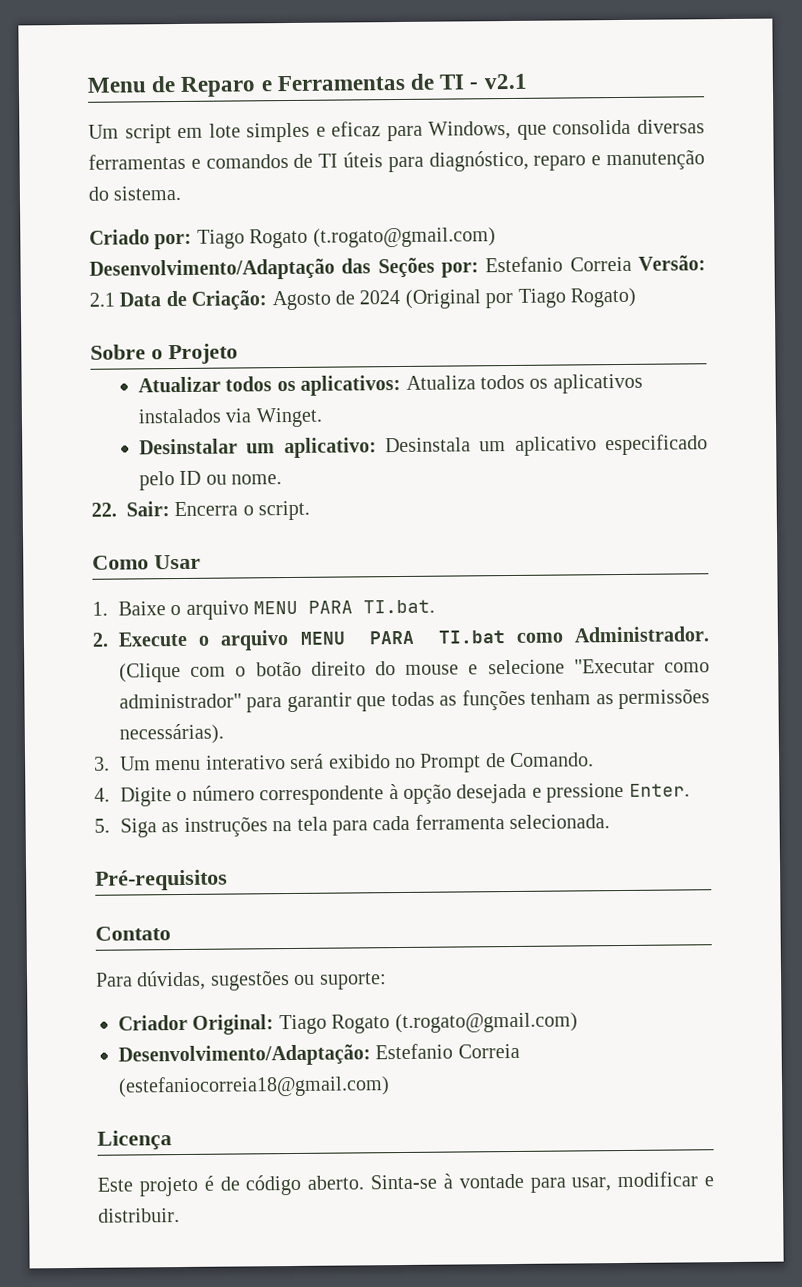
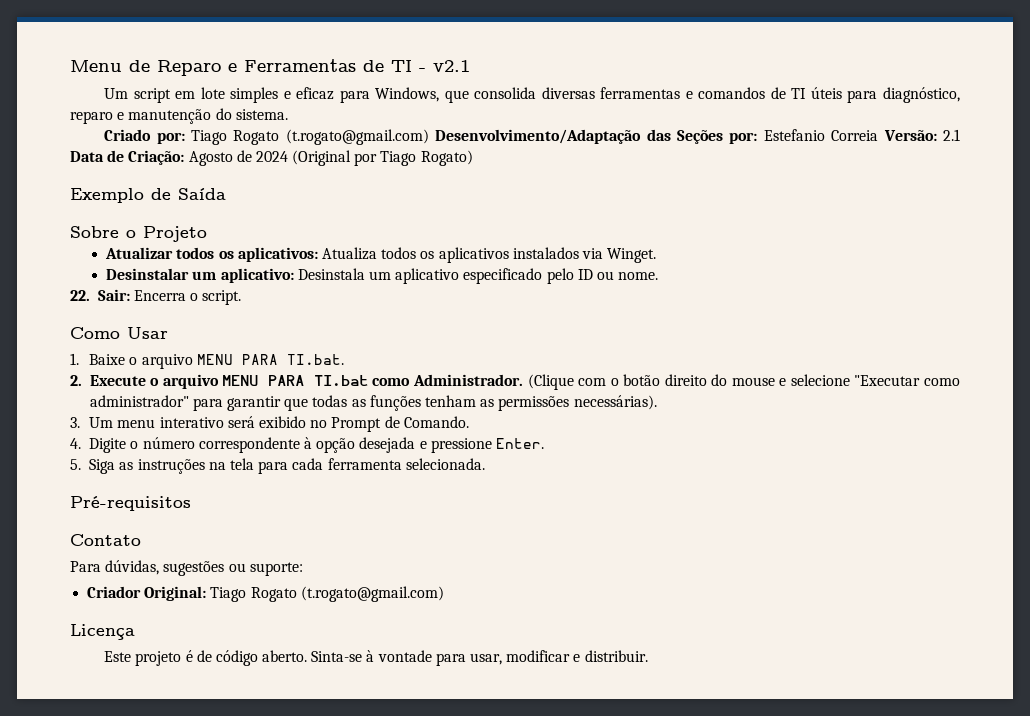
(636, 297) none -> [70,188,226,203] // Exemplo de Saída
[118,1043,520,1067] [118,1075,390,1098] // Desenvolvimento/Adaptação: Estefanio Correia (estefaniocorreia18@gmail.com) -> (444, 594) none

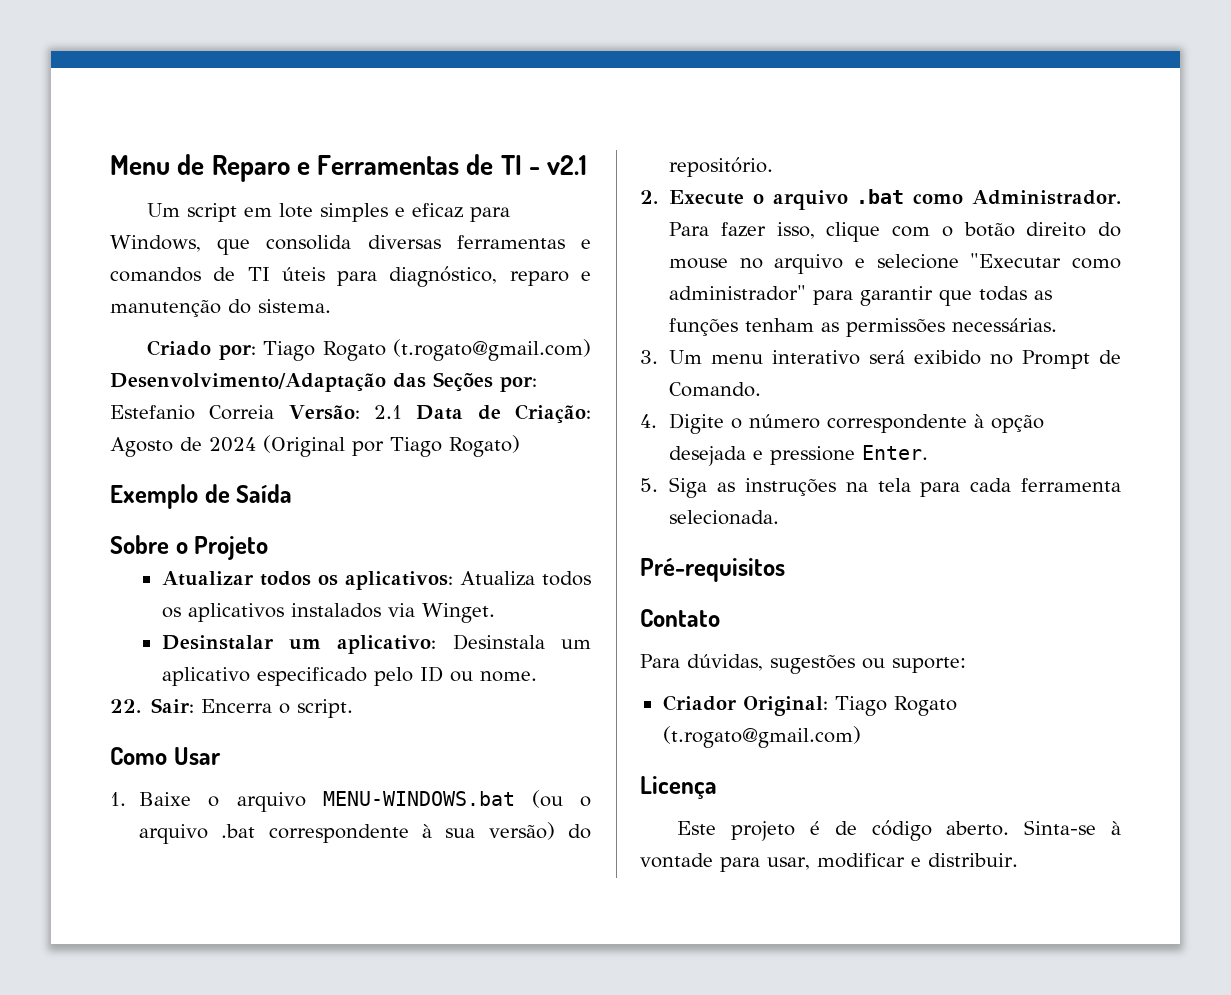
[196,354,344,365] [70,374,574,390] MENU PARA TI.bat. // 2. Execute o arquivo MENU PARA TI.bat como Administrador. (Clique -> [322,790,591,808] [139,822,591,844] [669,157,774,177] [640,189,1122,210] [669,222,881,242] MENU-WINDOWS.bat (ou o arquivo .bat correspondente à sua versão) do repositório. // 2. Execute o arquivo .bat como Administrador. Para fazer isso, clique
(775, 381) none -> [739,254,844,274] no arquivo
[573,395,657,410] necessárias). -> [952,318,1058,332] necessárias.

